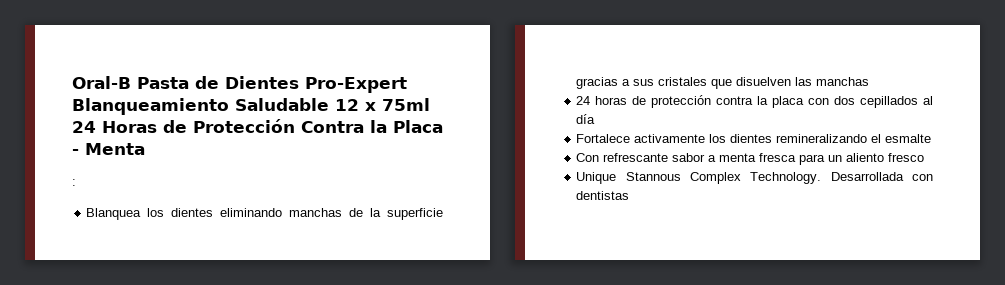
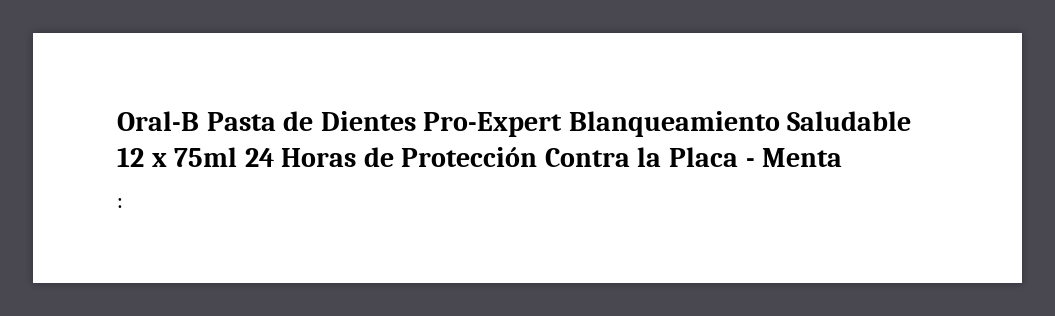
[86,208,443,220] [576,77,870,89] [576,95,933,108] [576,114,596,124] [576,134,932,143] [576,153,925,165] [576,172,933,184] [576,191,630,200] // Blanquea los dientes eliminando manchas de la superficie gracias a sus cristales que disuelven las manchas // 24 horas de protección contra la placa con dos cepillados al día // Fortalece activamente los dientes remineralizando el esmalte // Con refrescante sabor a menta fresca para un aliento fresco // Unique Stannous Complex Technology. Desarrollada con dentistas -> (123, 203) none

